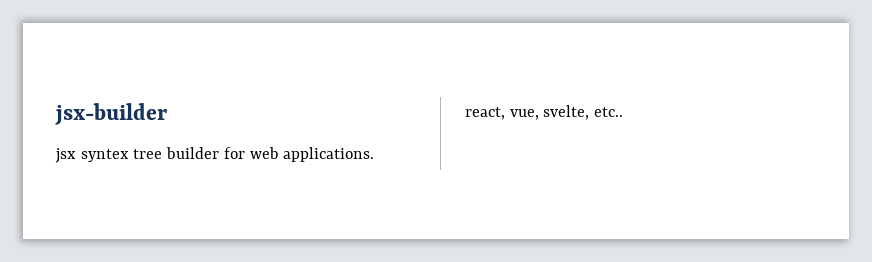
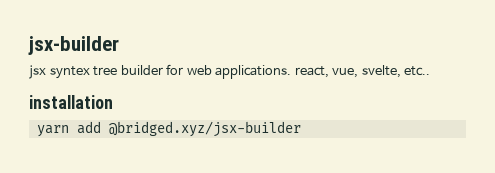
(624, 112) none -> [29,95,113,109] [36,121,301,137] // installation // yarn add @bridged.xyz/jsx-builder

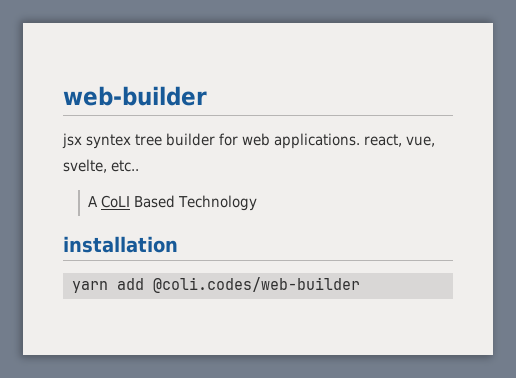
[28,36,119,55] jsx-builder -> [63,86,207,106] web-builder
(431, 71) none -> [88,195,258,211] // A CoLI Based Technology
[108,121,301,137] @bridged.xyz/jsx-builder -> [153,277,360,293] @coli.codes/web-builder

